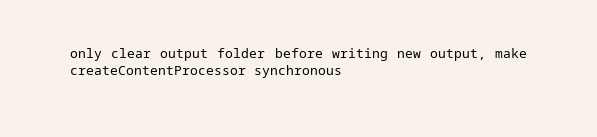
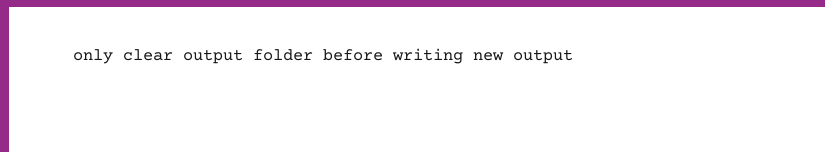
[429,48,527,61] [70,65,342,78] output, make createContentProcessor synchronous -> [513,49,573,64] output

